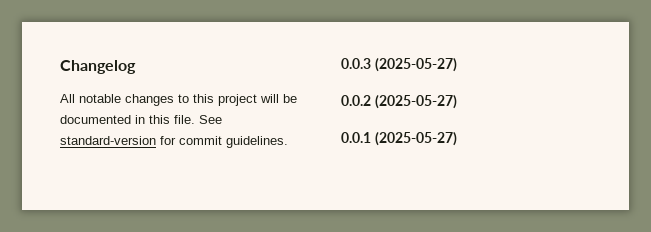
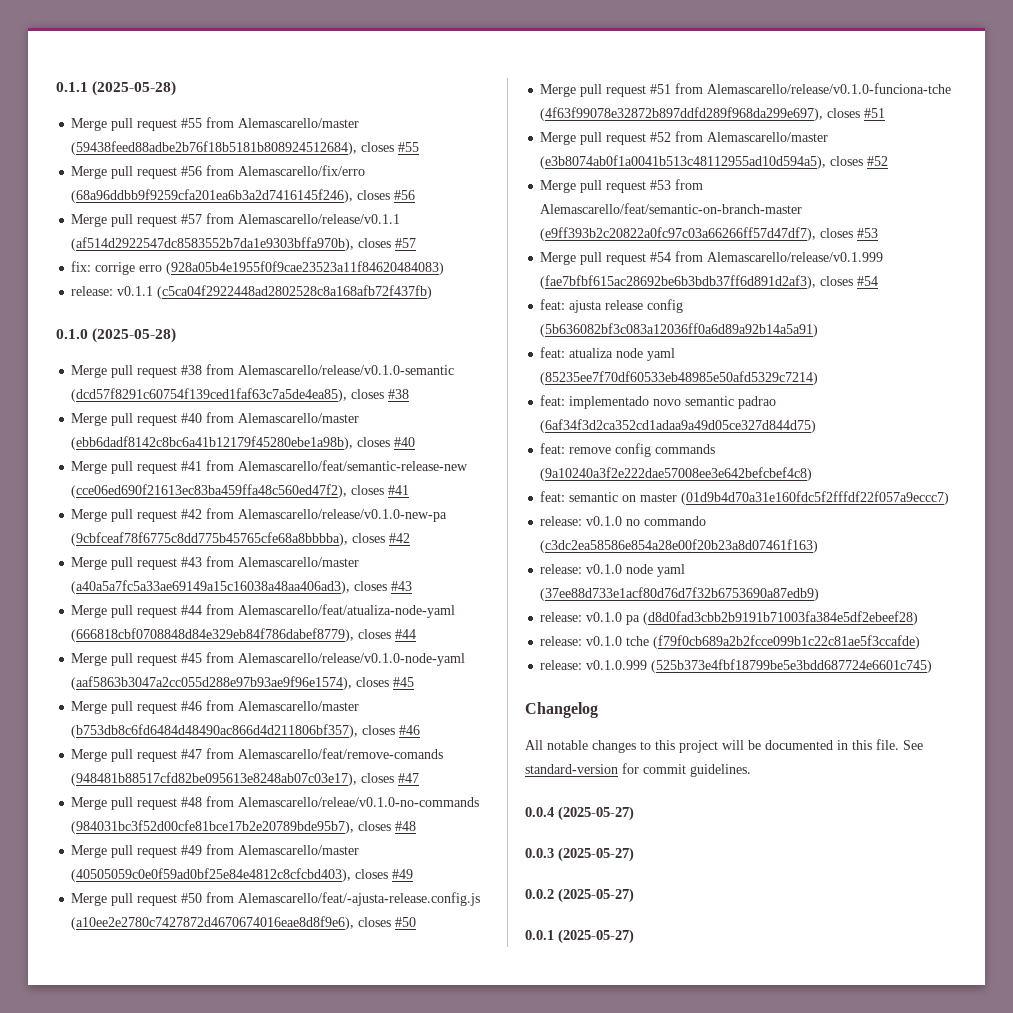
(60, 67) none -> [56,81,177,96] [71,117,360,131] [71,141,420,155] [71,165,366,179] [71,189,416,203] [71,213,401,227] [71,237,417,251] [71,261,445,275] [71,285,433,299] [56,328,177,343] [71,364,455,378] [71,388,410,402] [71,412,360,426] [71,436,416,450] [71,460,469,474] [71,484,410,498] [71,508,448,522] [71,532,411,546] [71,556,360,570] [71,580,413,594] [71,604,456,618] [71,628,417,642] [71,652,466,666] [71,676,415,690] [71,700,360,714] [71,724,421,738] [71,748,444,762] [71,772,420,786] [71,796,480,810] [71,820,417,834] [71,844,360,858] [71,868,414,882] [71,892,481,906] [71,916,417,930] [540,83,952,97] [540,107,886,121] [540,131,829,145] [540,155,889,169] [540,179,704,193] [540,203,803,214] [540,227,879,241] [540,251,884,265] [540,275,879,289] [540,299,684,313] [540,323,819,337] [540,347,676,361] [540,371,819,385] [540,395,777,409] [540,419,817,433] [540,443,716,457] [540,467,813,481] [540,491,950,505] [540,516,707,526] [540,539,819,553] [540,564,686,577] [540,587,820,601] [540,611,919,625] [540,635,921,649] [540,659,933,673] 0.1.1 (2025-05-28) // Merge pull request #55 from Alemascarello/master (59438feed88adbe2b76f18b5181b808924512684), closes #55 // Merge pull request #56 from Alemascarello/fix/erro (68a96ddbb9f9259cfa201ea6b3a2d7416145f246), closes #56 // Merge pull request #57 from Alemascarello/release/v0.1.1 (af514d2922547dc8583552b7da1e9303bffa970b), closes #57 // fix: corrige erro (928a05b4e1955f0f9cae23523a11f84620484083) // release: v0.1.1 (c5ca04f2922448ad2802528c8a168afb72f437fb) // 0.1.0 (2025-05-28) // Merge pull request #38 from Alemascarello/release/v0.1.0-semantic (dcd57f8291c60754f139ced1faf63c7a5de4ea85), closes #38 // Merge pull request #40 from Alemascarello/master (ebb6dadf8142c8bc6a41b12179f45280ebe1a98b), closes #40 // Merge pull request #41 from Alemascarello/feat/semantic-release-new (cce06ed690f21613ec83ba459ffa48c560ed47f2), closes #41 // Merge pull request #42 from Alemascarello/release/v0.1.0-new-pa (9cbfceaf78f6775c8dd775b45765cfe68a8bbbba), closes #42 // Merge pull request #43 from Alemascarello/master (a40a5a7fc5a33ae69149a15c16038a48aa406ad3), closes #43 // Merge pull request #44 from Alemascarello/feat/atualiza-node-yaml (666818cbf0708848d84e329eb84f786dabef8779), closes #44 // Merge pull request #45 from Alemascarello/release/v0.1.0-node-yaml (aaf5863b3047a2cc055d288e97b93ae9f96e1574), closes #45 // Merge pull request #46 from Alemascarello/master (b753db8c6fd6484d48490ac866d4d211806bf357), closes #46 // Merge pull request #47 from Alemascarello/feat/remove-comands (948481b88517cfd82be095613e8248ab07c03e17), closes #47 // Merge pull request #48 from Alemascarello/releae/v0.1.0-no-commands (984031bc3f52d00cfe81bce17b2e20789bde95b7), closes #48 // Merge pull request #49 from Alemascarello/master (40505059c0e0f59ad0bf25e84e4812c8cfcbd403), closes #49 // Merge pull request #50 from Alemascarello/feat/-ajusta-release.config.js (a10ee2e2780c7427872d4670674016eae8d8f9e6), closes #50 // Merge pull request #51 from Alemascarello/release/v0.1.0-funciona-tche (4f63f99078e32872b897ddfd289f968da299e697), closes #51 // Merge pull request #52 from Alemascarello/master (e3b8074ab0f1a0041b513c48112955ad10d594a5), closes #52 // Merge pull request #53 from Alemascarello/feat/semantic-on-branch-master (e9ff393b2c20822a0fc97c03a66266ff57d47df7), closes #53 // Merge pull request #54 from Alemascarello/release/v0.1.999 (fae7bfbf615ac28692be6b3bdb37ff6d891d2af3), closes #54 // feat: ajusta release config (5b636082bf3c083a12036ff0a6d89a92b14a5a91) // feat: atualiza node yaml (85235ee7f70df60533eb48985e50afd5329c7214) // feat: implementado novo semantic padrao (6af34f3d2ca352cd1adaa9a49d05ce327d844d75) // feat: remove config commands (9a10240a3f2e222dae57008ee3e642befcbef4c8) // feat: semantic on master (01d9b4d70a31e160fdc5f2fffdf22f057a9eccc7) // release: v0.1.0 no commando (c3dc2ea58586e854a28e00f20b23a8d07461f163) // release: v0.1.0 node yaml (37ee88d733e1acf80d76d7f32b6753690a87edb9) // release: v0.1.0 pa (d8d0fad3cbb2b9191b71003fa384e5df2ebeef28) // release: v0.1.0 tche (f79f0cb689a2b2fcce099b1c22c81ae5f3ccafde) // release: v0.1.0.999 (525b373e4fbf18799be5e3bdd687724e6601c745) //
(288, 142) none -> [525,806,634,821] // 0.0.4 (2025-05-27)

